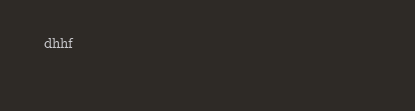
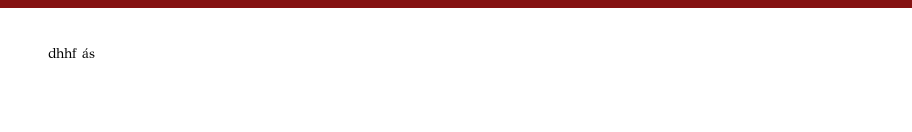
(74, 43) none -> [82,48,95,58] ás

